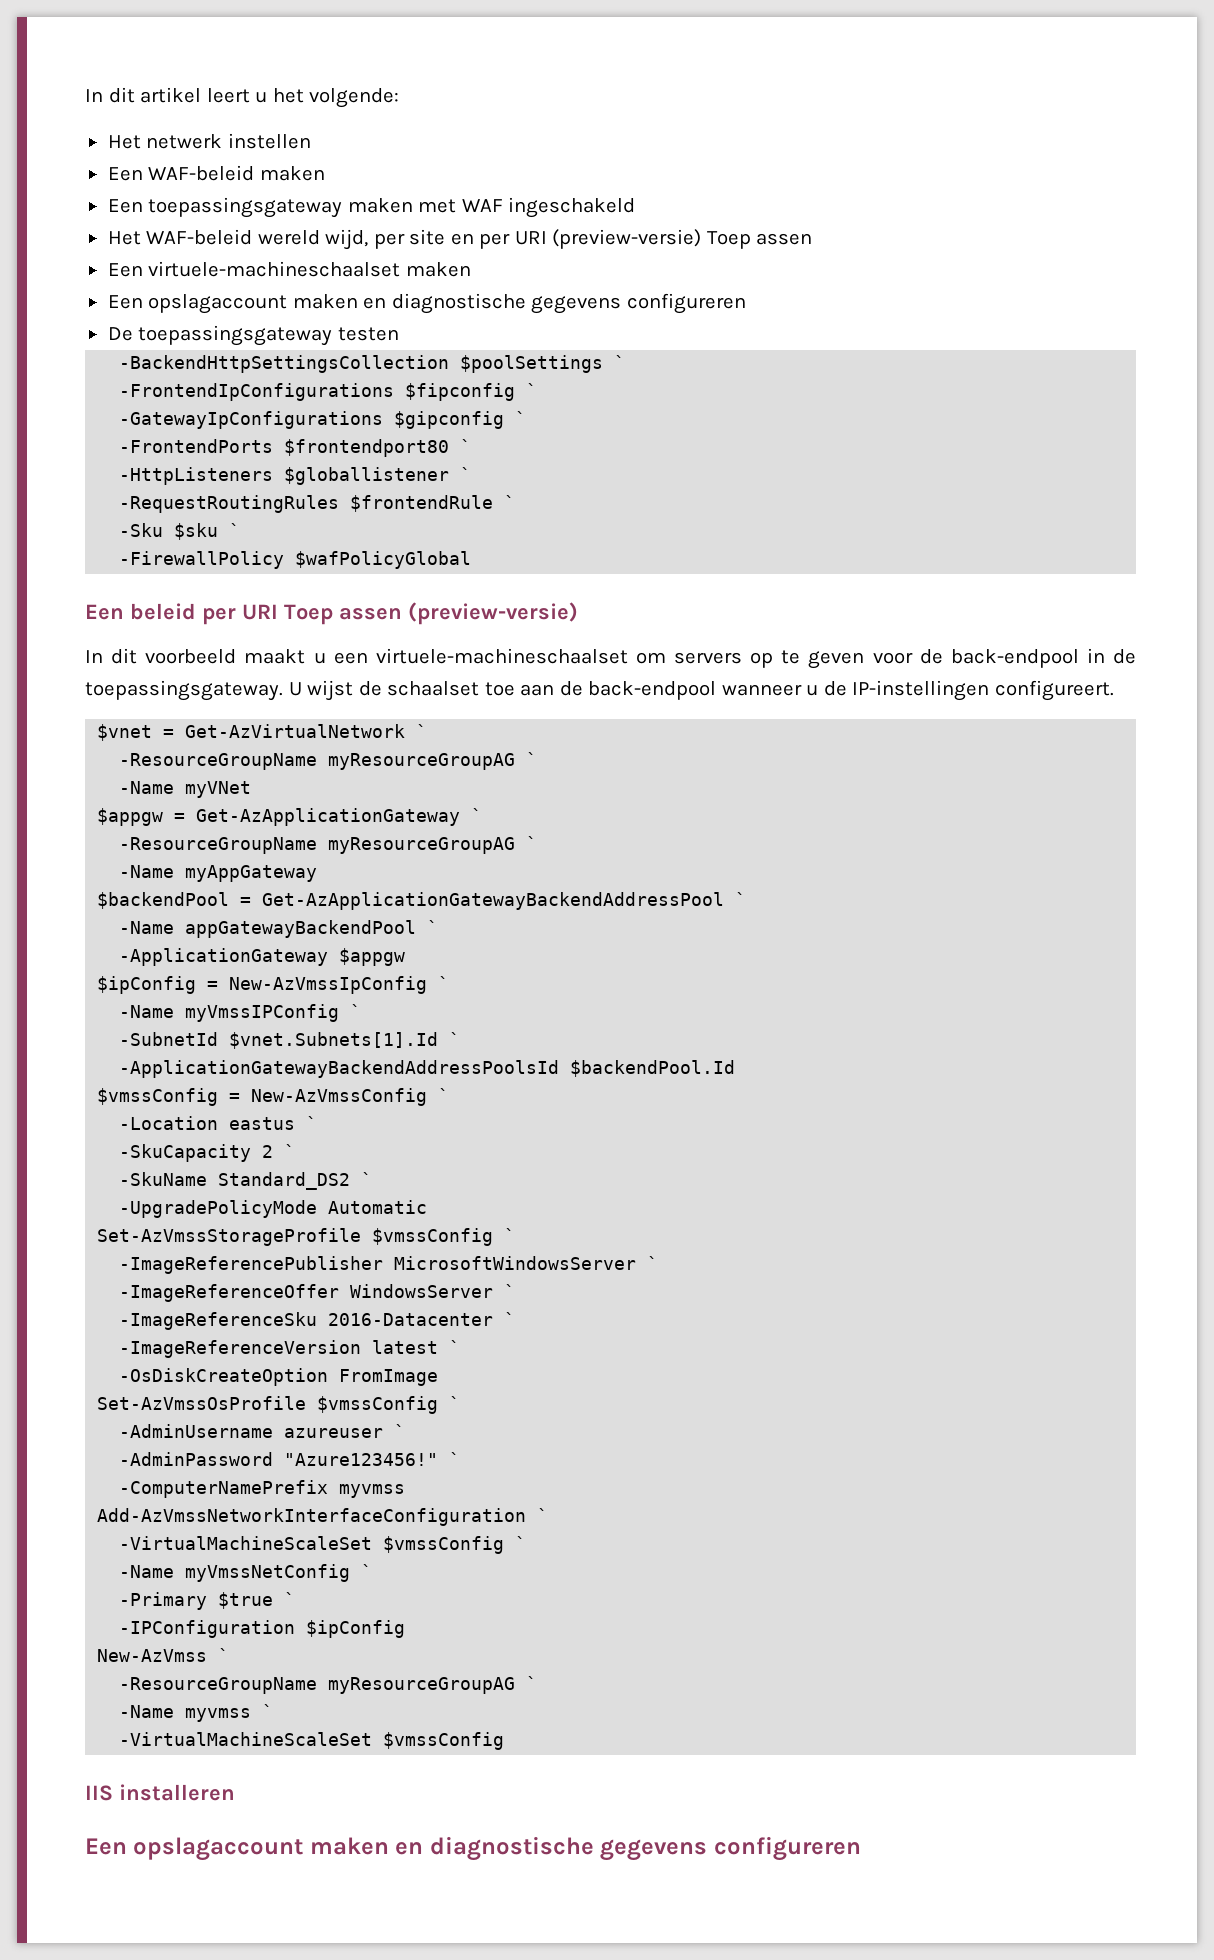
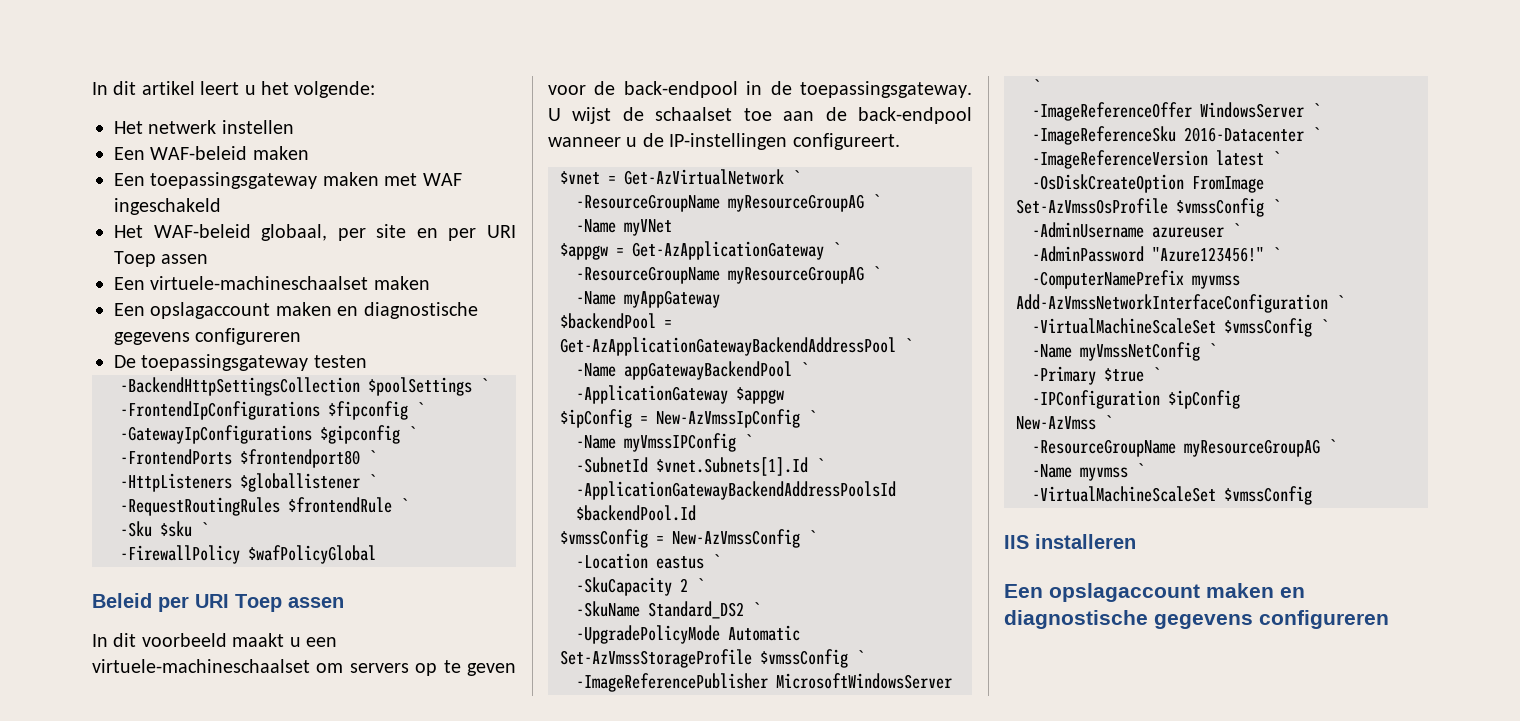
[257,229,369,250] wereld wijd, -> [261,224,328,241] globaal,
[552,229,702,249] (preview-versie) -> (516, 231) none
[85,602,578,625] Een beleid per URI Toep assen (preview-versie) -> [92,593,344,612] Beleid per URI Toep assen

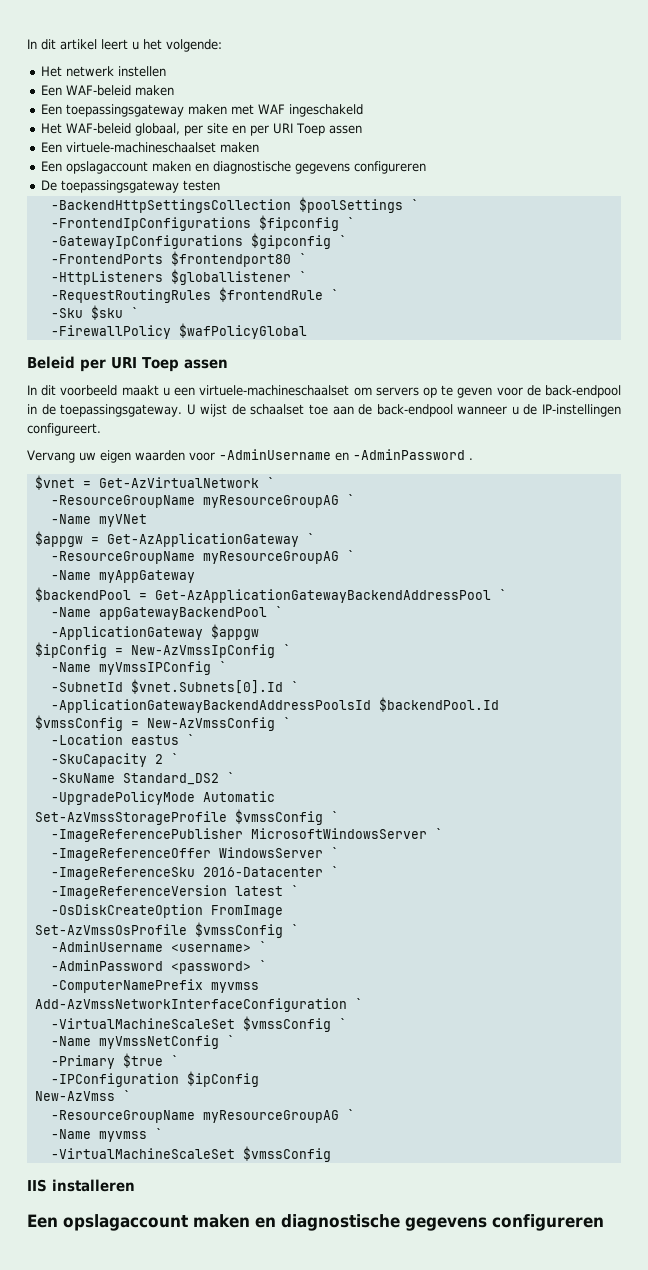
(900, 141) none -> [27,449,473,463] // Vervang uw eigen waarden voor -AdminUsername en -AdminPassword .
[656,457,808,476] $vnet.Subnets[1].Id -> [130,679,283,694] $vnet.Subnets[0].Id
[1152,227,1224,238] azureuser -> [170,944,251,952] <username>
[1152,247,1264,262] "Azure123456!" -> [170,961,251,974] <password>

